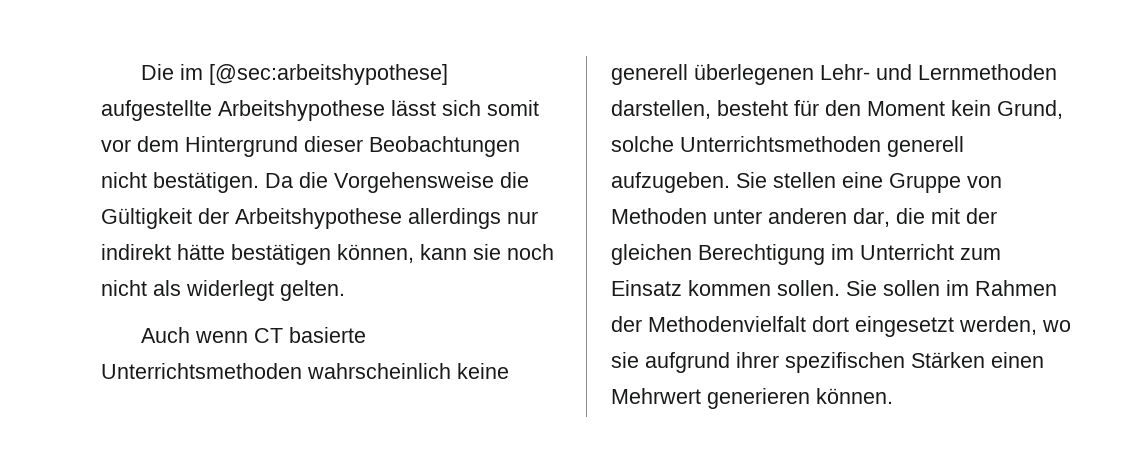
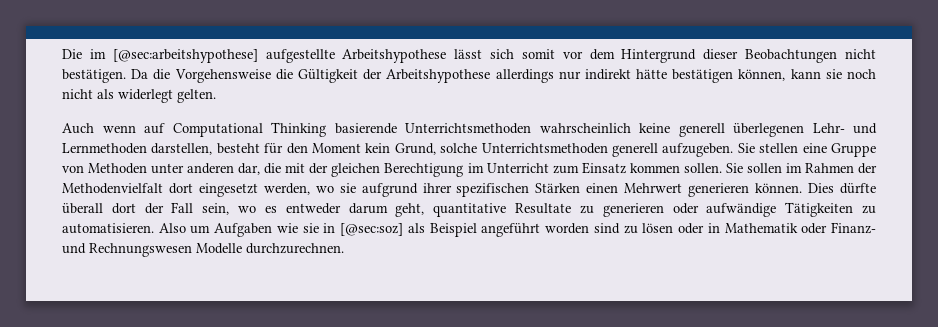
[254,327,367,343] CT basierte -> [144,122,397,137] auf Computational Thinking basierende
(893, 396) none -> [808,183,876,194] [62,202,877,217] [62,222,876,237] [62,243,344,257] Dies dürfte überall dort der Fall sein, wo es entweder darum geht, quantitative Resultate zu generieren oder aufwändige Tätigkeiten zu automatisieren. Also um Aufgaben wie sie in [@sec:soz] als Beispiel angeführt worden sind zu lösen oder in Mathematik oder Finanz- und Rechnungswesen Modelle durchzurechnen.

